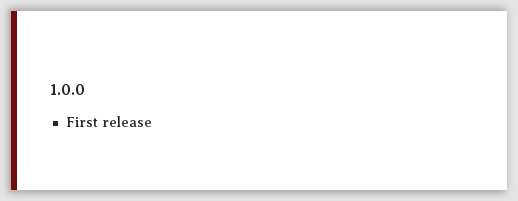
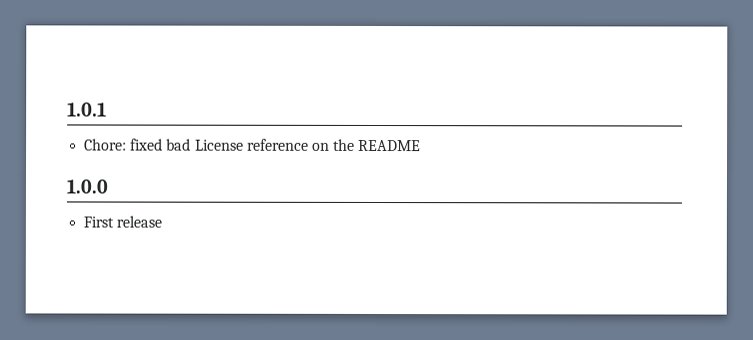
(50, 89) none -> [67,102,107,117] [84,138,422,152] 1.0.1 // Chore: fixed bad License reference on the README //

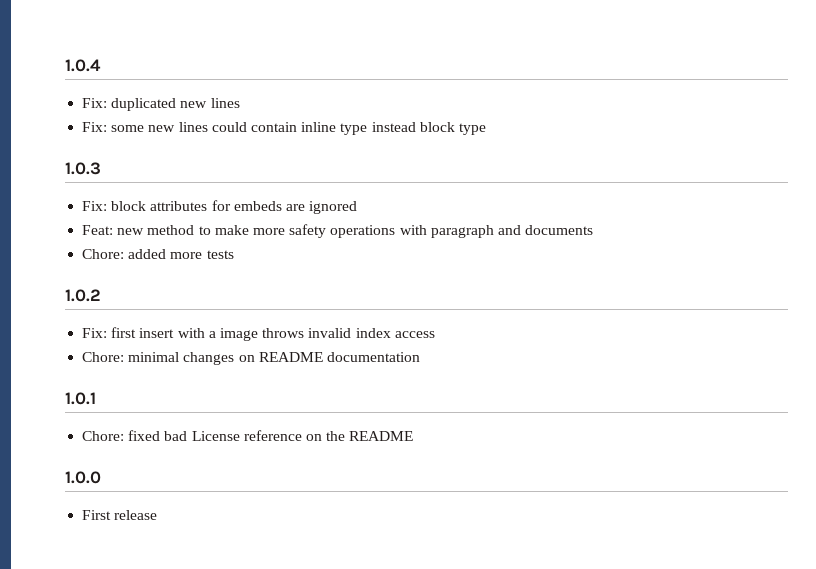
(67, 109) none -> [65,59,101,72] [82,98,240,111] [82,122,486,135] [65,162,101,175] [82,200,358,214] [82,224,594,238] [82,249,234,259] [65,289,101,302] [82,327,435,341] [82,352,420,365] 1.0.4 // Fix: duplicated new lines // Fix: some new lines could contain inline type instead block type // 1.0.3 // Fix: block attributes for embeds are ignored // Feat: new method to make more safety operations with paragraph and documents // Chore: added more tests // 1.0.2 // Fix: first insert with a image throws invalid index access // Chore: minimal changes on README documentation //

